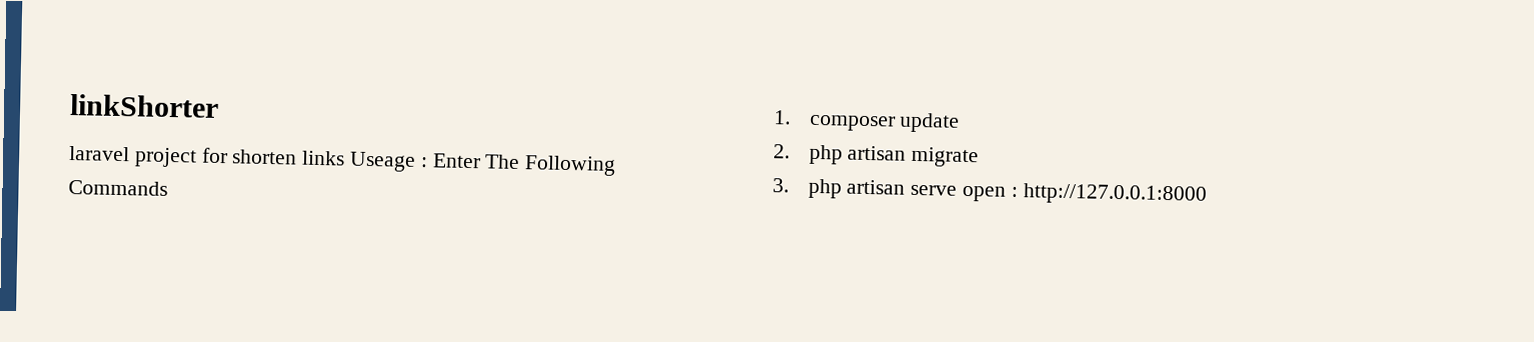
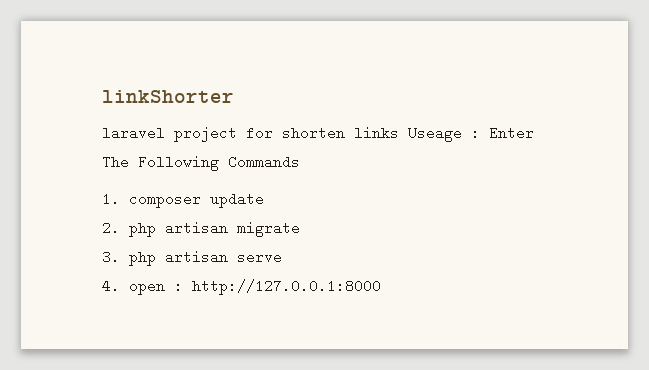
(958, 190) none -> [102,279,120,293] // 4.

